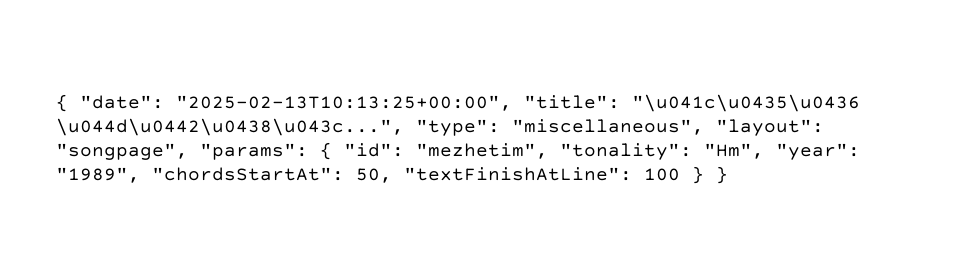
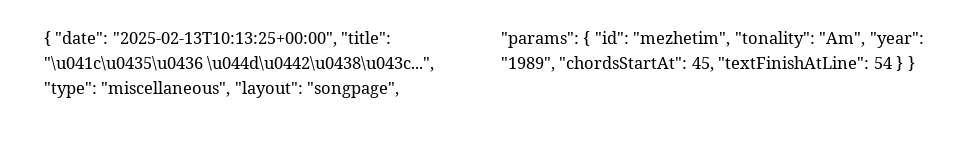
[704,143,764,159] "Hm", -> [819,32,866,47] "Am",
[356,167,680,183] 50, "textFinishAtLine": 100 -> [691,56,892,72] 45, "textFinishAtLine": 54

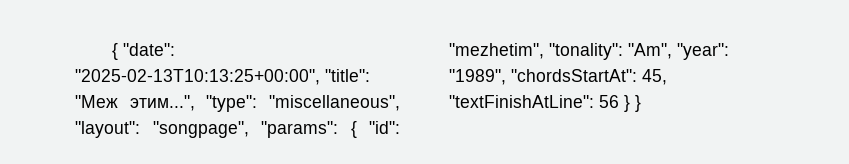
[44,56,435,72] "\u041c\u0435\u0436 \u044d\u0442\u0438\u043c...", -> [75,95,195,111] "Меж этим...",
[873,57,892,69] 54 -> [599,95,619,108] 56

